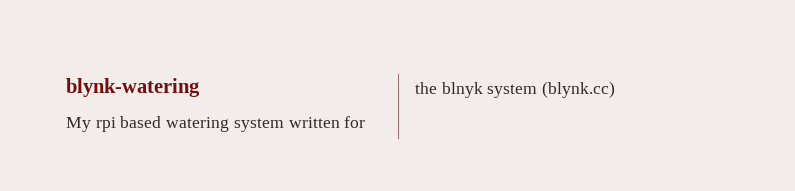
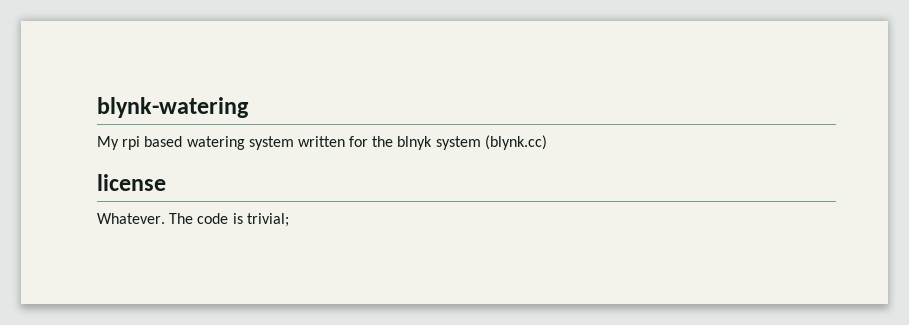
(616, 89) none -> [97,174,166,191] [97,213,289,227] // license // Whatever. The code is trivial;

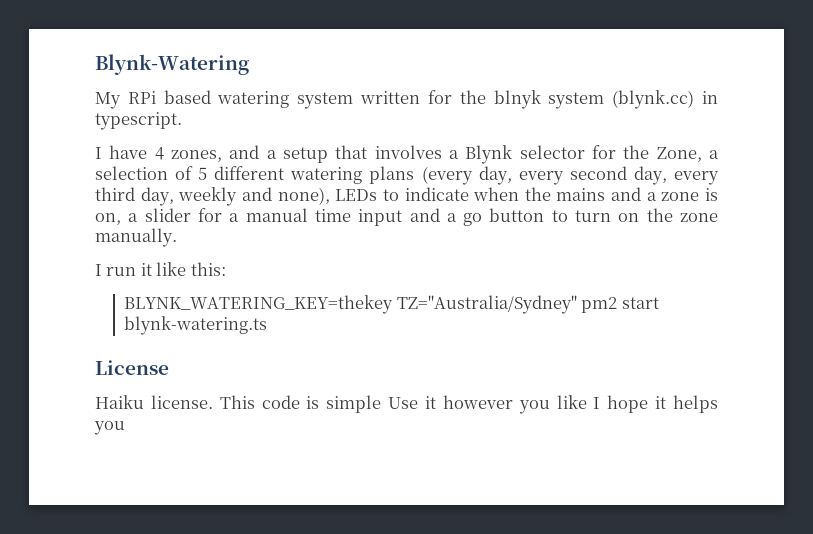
[97,97,249,118] blynk-watering -> [95,54,249,75] Blynk-Watering
[122,136,141,150] rpi -> [127,91,156,104] RPi
[97,174,166,191] [97,213,289,227] // license // Whatever. The code is trivial; -> [702,91,718,104] [95,112,182,130] [95,145,720,164] [95,166,719,185] [95,187,718,206] [95,208,718,226] [95,228,177,247] [95,262,226,276] [124,295,659,314] [124,316,268,335] [95,360,169,375] [95,395,718,414] [94,421,125,435] in typescript. // I have 4 zones, and a setup that involves a Blynk selector for the Zone, a selection of 5 different watering plans (every day, every second day, every third day, weekly and none), LEDs to indicate when the mains and a zone is on, a slider for a manual time input and a go button to turn on the zone manually. // I run it like this: // BLYNK_WATERING_KEY=thekey TZ="Australia/Sydney" pm2 start blynk-watering.ts // License // Haiku license. This code is simple Use it however you like I hope it helps you

